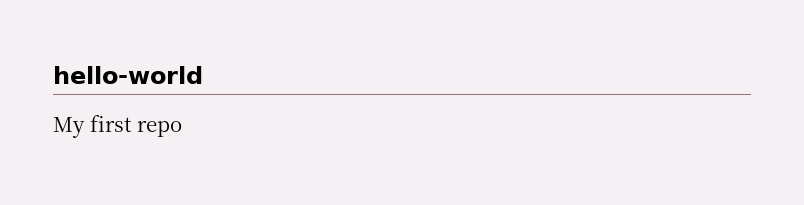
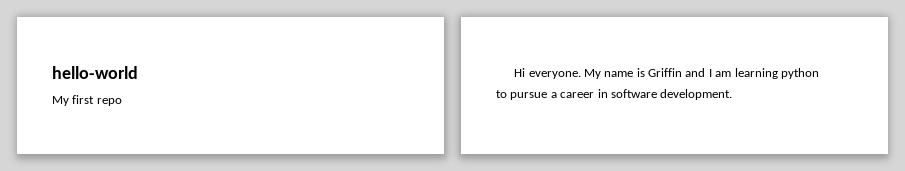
(183, 128) none -> [514,68,819,79] [496,89,733,100] // Hi everyone. My name is Griffin and I am learning python to pursue a career in software development.

